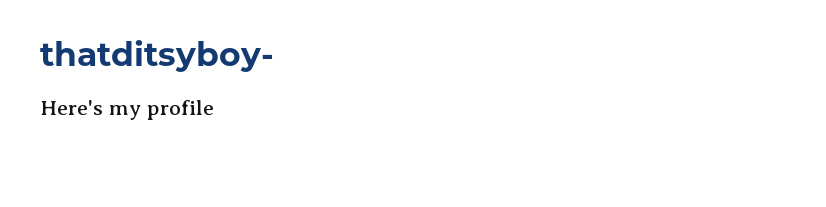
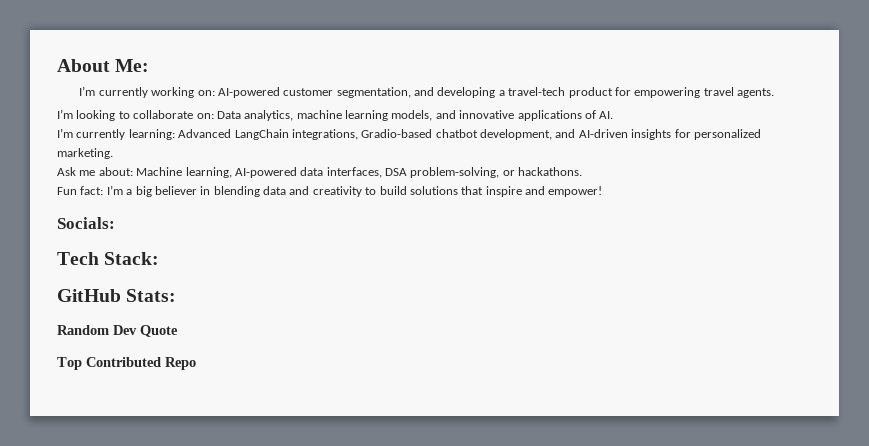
[40,40,274,72] [40,100,214,120] thatditsyboy- // Here's my profile -> [57,59,150,72] [79,86,775,98] [57,109,614,121] [57,128,761,140] [57,148,113,159] [57,167,583,178] [57,185,603,197] [57,217,115,229] [57,252,160,265] [57,289,177,302] [57,325,178,337] [57,357,196,370] About Me: // I’m currently working on: AI-powered customer segmentation, and developing a travel-tech product for empowering travel agents. // I’m looking to collaborate on: Data analytics, machine learning models, and innovative applications of AI. // I’m currently learning: Advanced LangChain integrations, Gradio-based chatbot development, and AI-driven insights for personalized marketing. // Ask me about: Machine learning, AI-powered data interfaces, DSA problem-solving, or hackathons. // Fun fact: I’m a big believer in blending data and creativity to build solutions that inspire and empower! // Socials: // Tech Stack: // GitHub Stats: // Random Dev Quote // Top Contributed Repo

